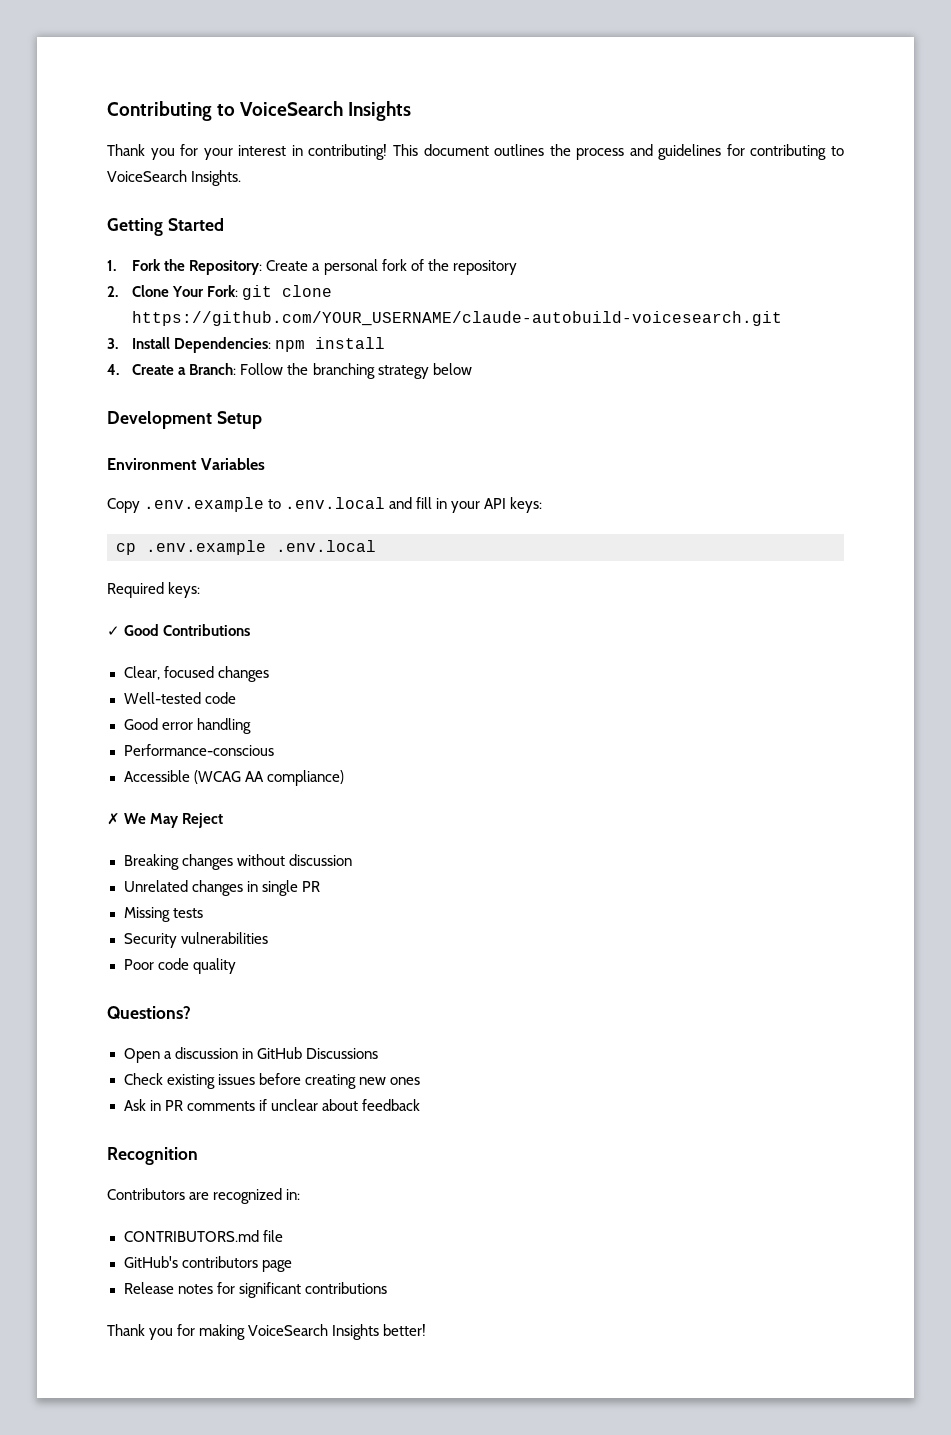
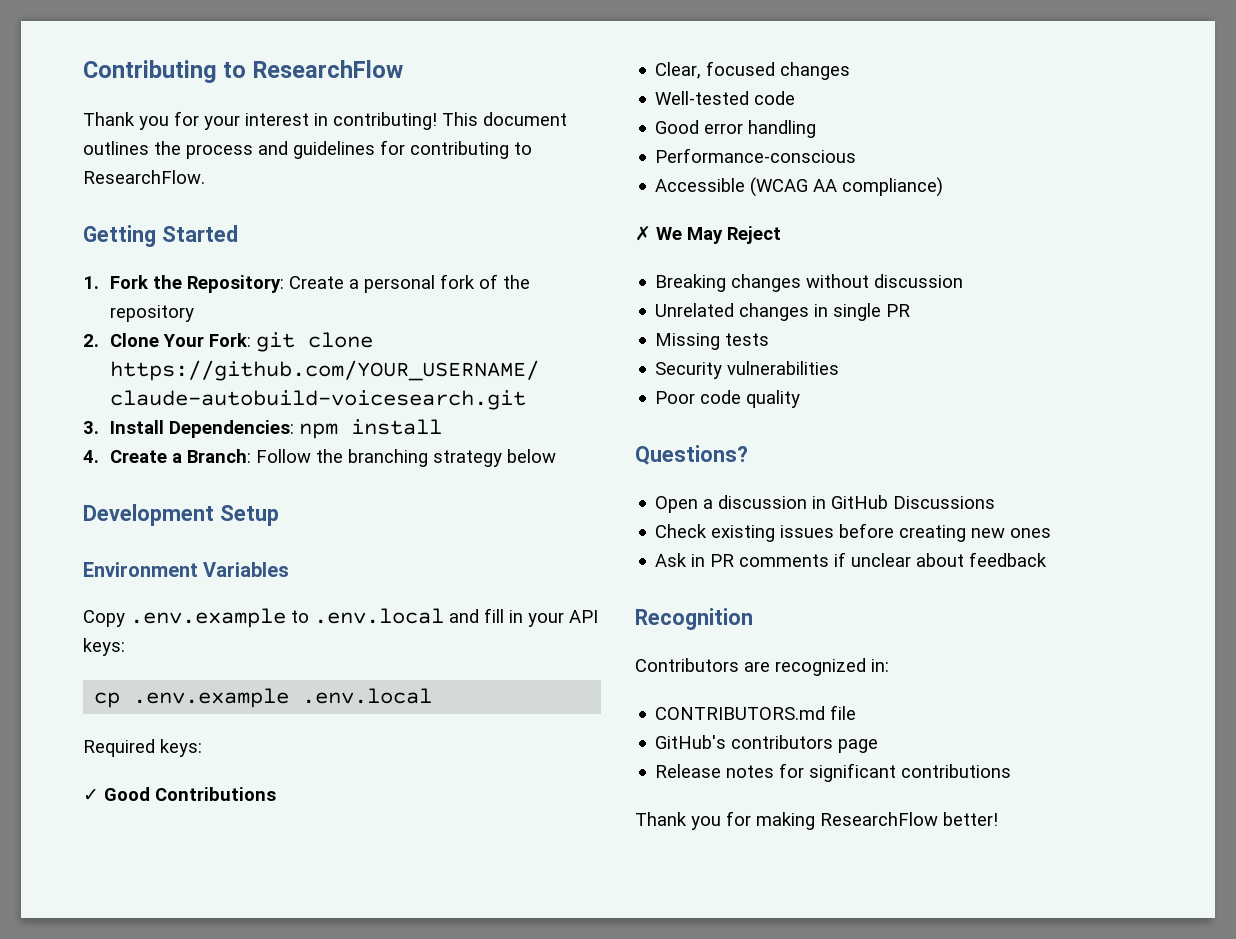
[240,101,412,121] VoiceSearch Insights -> [252,60,403,78] ResearchFlow
[107,170,242,186] VoiceSearch Insights. -> [83,170,205,184] ResearchFlow.
[248,1324,380,1340] VoiceSearch Insights -> [820,812,938,826] ResearchFlow

